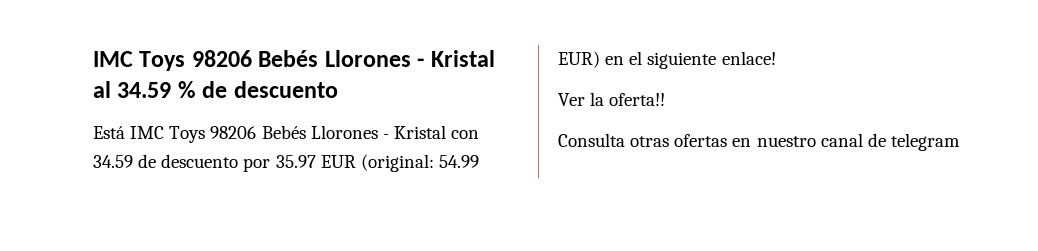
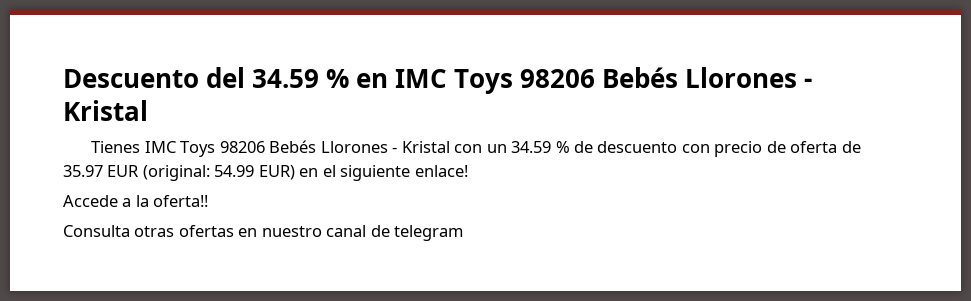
[93,50,495,71] [93,81,338,98] [93,126,125,139] IMC Toys 98206 Bebés Llorones - Kristal al 34.59 % de descuento // Está -> [63,67,813,94] [63,100,148,121] [91,141,141,153] Descuento del 34.59 % en IMC Toys 98206 Bebés Llorones - Kristal // Tienes
[93,154,271,172] 34.59 de descuento por -> [486,141,861,157] un 34.59 % de descuento con precio de oferta de
[558,93,585,106] Ver -> [63,195,132,207] Accede a

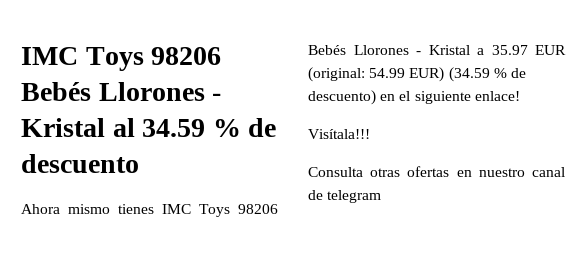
[63,67,813,94] [63,100,148,121] [91,140,861,157] Descuento del 34.59 % en IMC Toys 98206 Bebés Llorones - Kristal // Tienes IMC Toys 98206 Bebés Llorones - Kristal con un 34.59 % de descuento con precio de oferta de -> [21,47,222,71] [21,82,222,101] [21,118,277,137] [21,154,139,173] [21,204,278,217] [308,45,484,55] IMC Toys 98206 Bebés Llorones - Kristal al 34.59 % de descuento // Ahora mismo tienes IMC Toys 98206 Bebés Llorones - Kristal a
(295, 172) none -> [448,67,526,82] [308,90,376,105] (34.59 % de descuento)
[63,195,209,207] Accede a la oferta!! -> [308,129,370,139] Visítala!!!

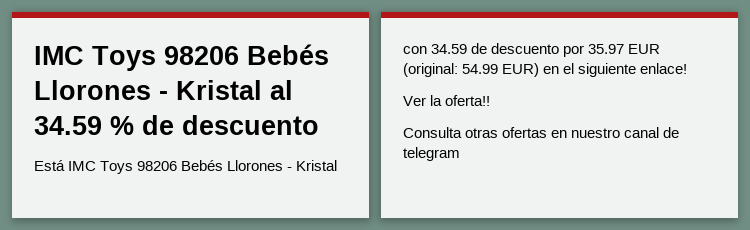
[21,204,278,217] [308,45,484,55] Ahora mismo tienes IMC Toys 98206 Bebés Llorones - Kristal a -> [34,160,338,174] [403,43,585,57] Está IMC Toys 98206 Bebés Llorones - Kristal con 34.59 de descuento por
[448,67,526,82] [308,90,376,105] (34.59 % de descuento) -> (540, 70) none
[308,129,370,139] Visítala!!! -> [403,95,491,106] Ver la oferta!!

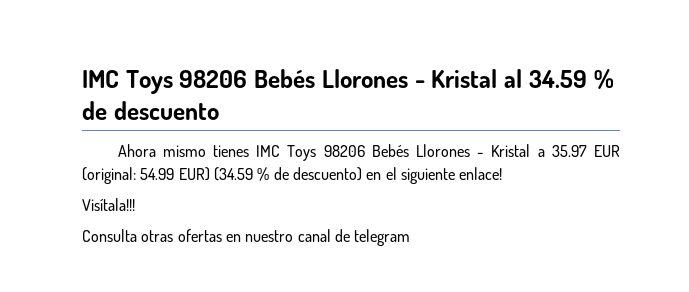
[34,160,338,174] [403,43,585,57] Está IMC Toys 98206 Bebés Llorones - Kristal con 34.59 de descuento por -> [117,144,545,161] Ahora mismo tienes IMC Toys 98206 Bebés Llorones - Kristal a
(540, 70) none -> [213,167,362,181] (34.59 % de descuento)
[403,95,491,106] Ver la oferta!! -> [82,198,135,211] Visítala!!!

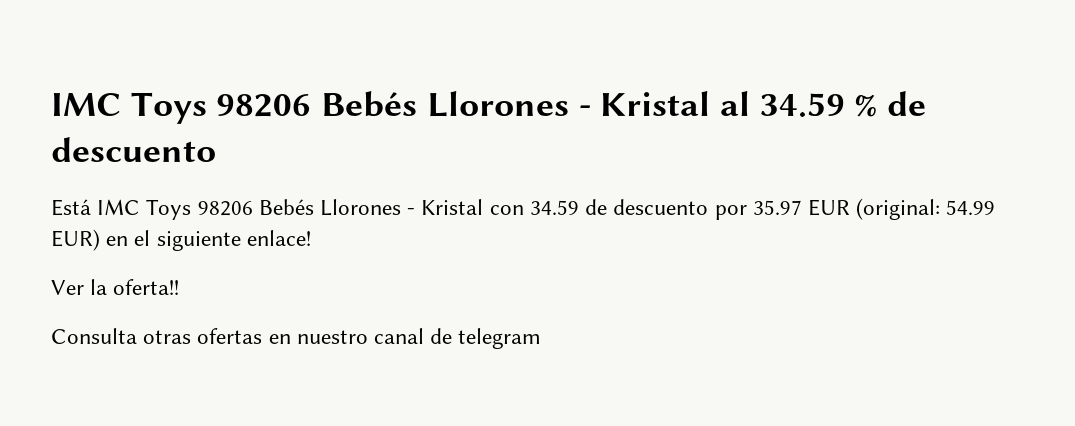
[117,144,545,161] Ahora mismo tienes IMC Toys 98206 Bebés Llorones - Kristal a -> [51,199,747,220] Está IMC Toys 98206 Bebés Llorones - Kristal con 34.59 de descuento por
[213,167,362,181] (34.59 % de descuento) -> (100, 240) none
[82,198,135,211] Visítala!!! -> [51,279,180,295] Ver la oferta!!

